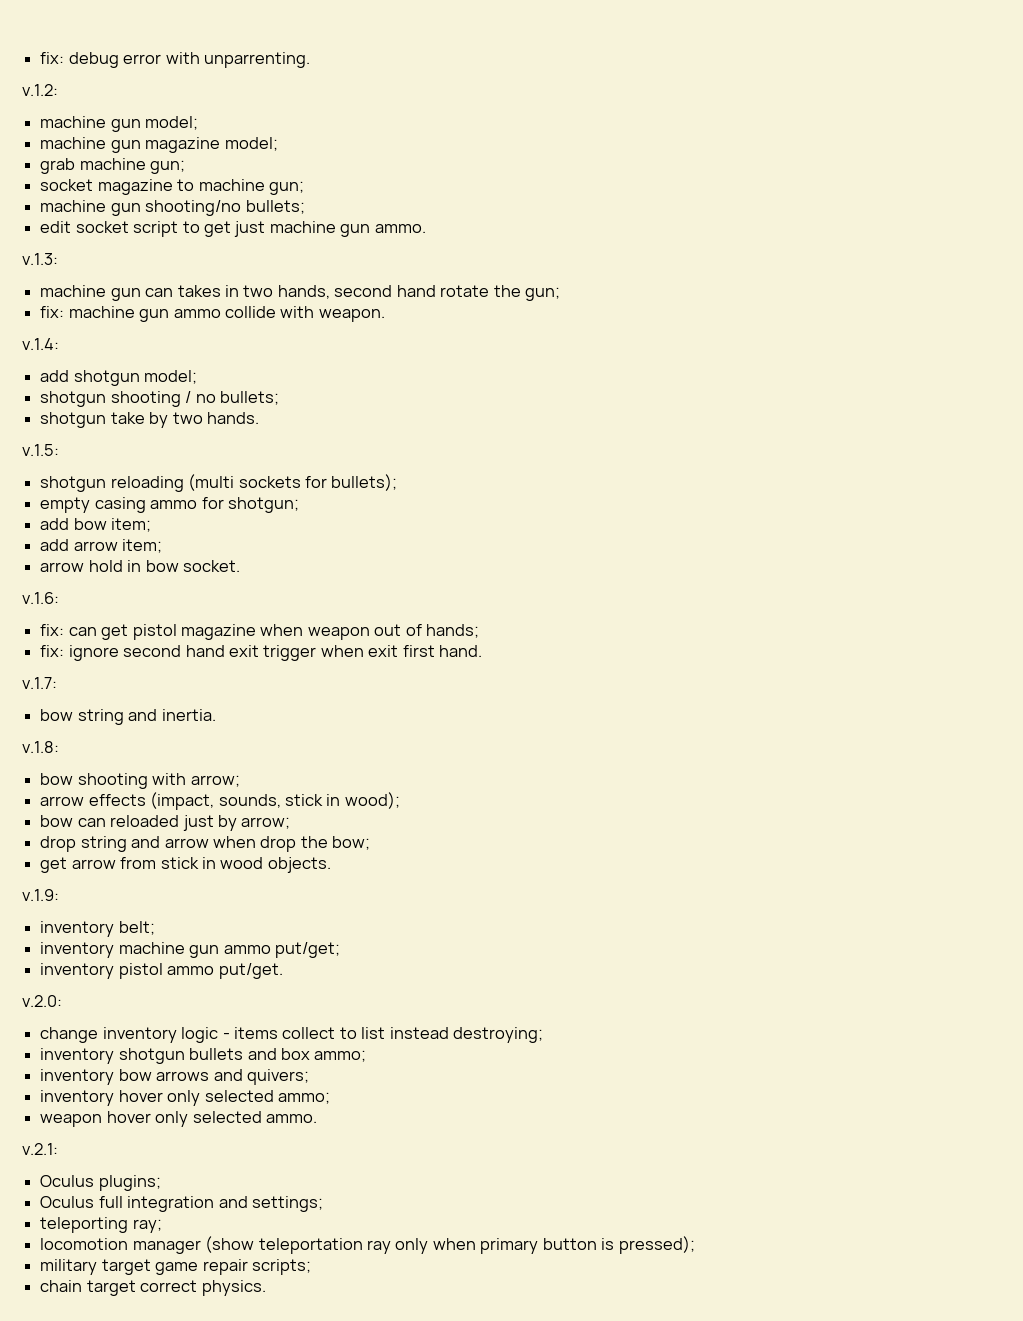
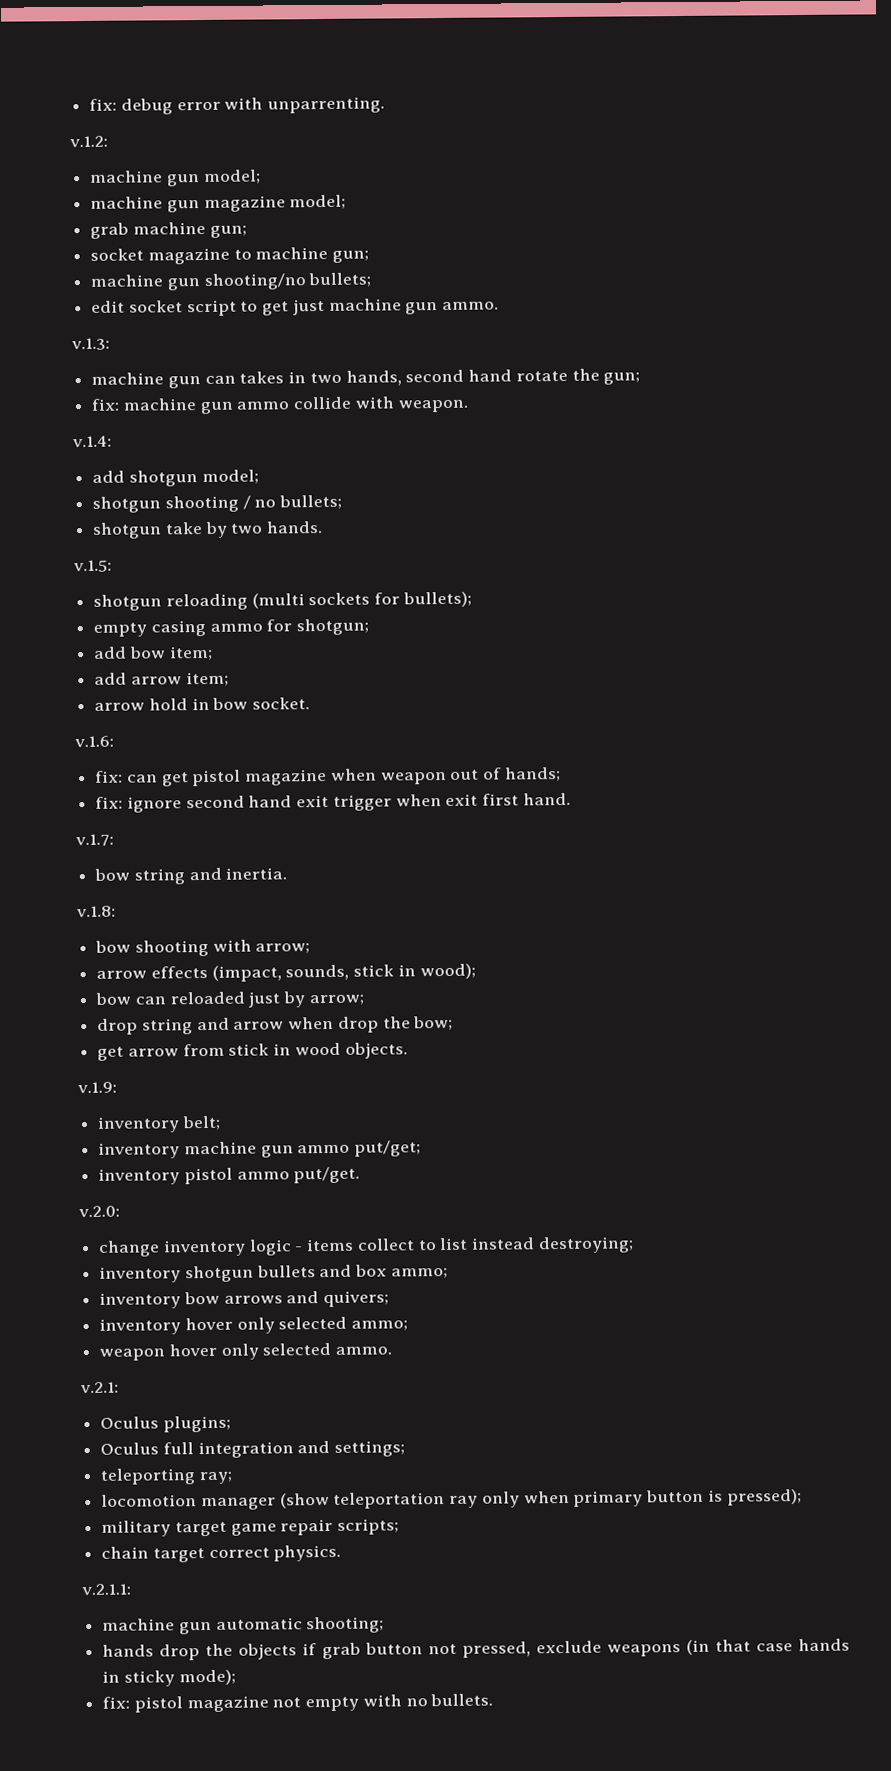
(266, 1288) none -> [81,1583,131,1596] [102,1616,385,1635] [102,1638,851,1661] [102,1669,236,1687] [102,1693,494,1713] // v.2.1.1: // machine gun automatic shooting; // hands drop the objects if grab button not pressed, exclude weapons (in that case hands in sticky mode); // fix: pistol magazine not empty with no bullets.

